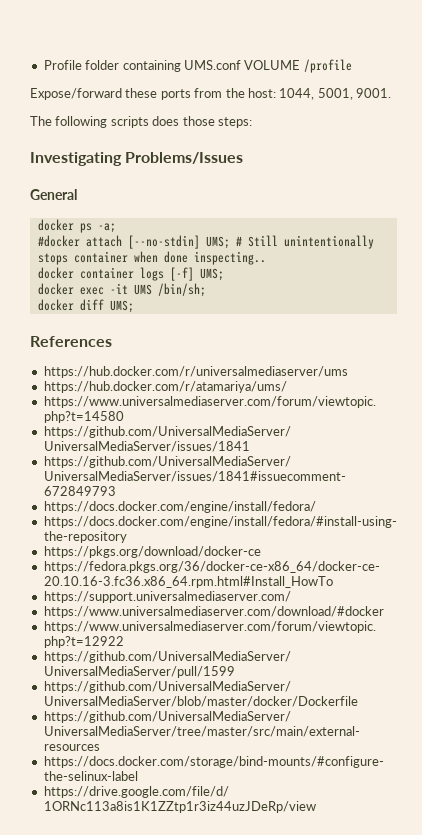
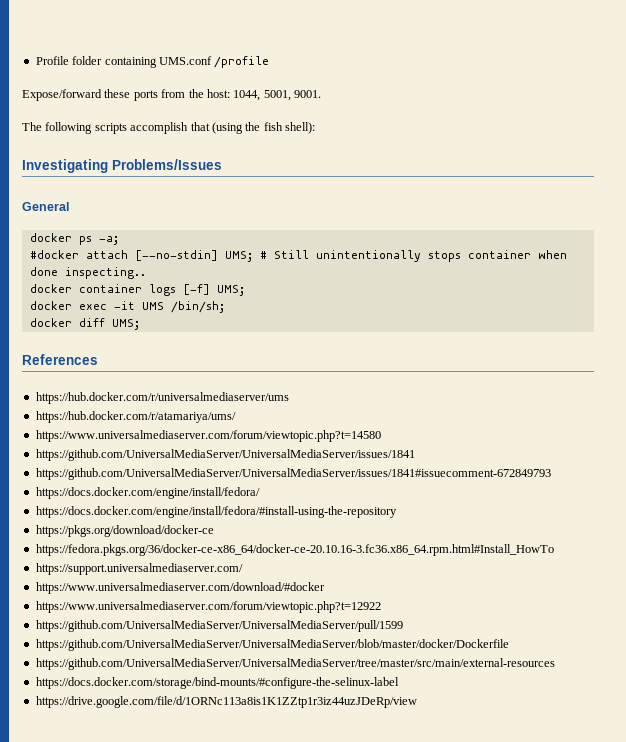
[244,60,301,70] VOLUME -> (212, 60) none
[152,116,252,128] does those steps: -> [130,122,315,134] accomplish that (using the fish shell):

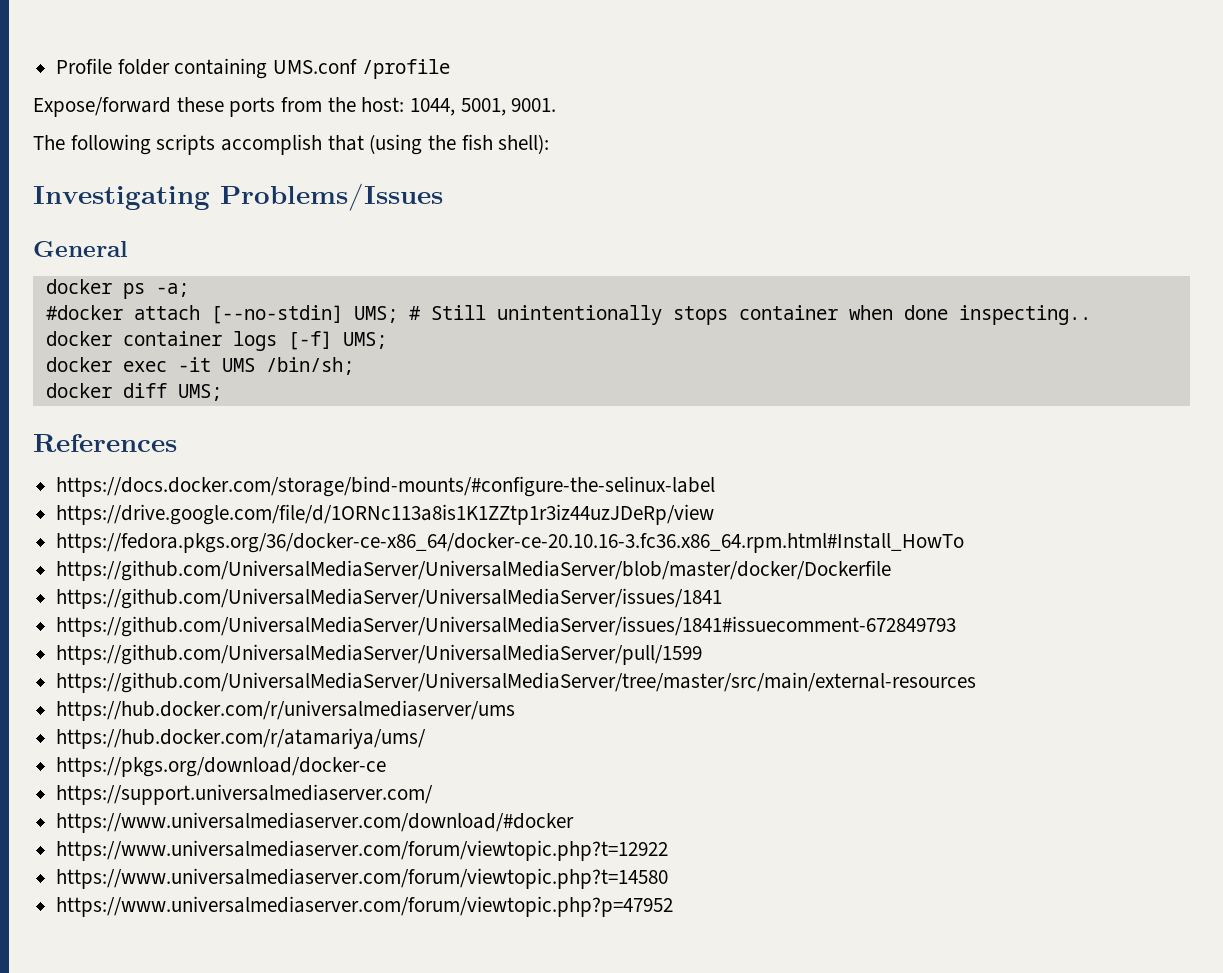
[35,392,289,404] [35,411,236,423] [35,430,381,442] [35,449,415,461] [35,468,551,480] [35,487,260,499] [35,506,397,518] https://hub.docker.com/r/universalmediaserver/ums // https://hub.docker.com/r/atamariya/ums/ // https://www.universalmediaserver.com/forum/viewtopic.php?t=14580 // https://github.com/UniversalMediaServer/UniversalMediaServer/issues/1841 // https://github.com/UniversalMediaServer/UniversalMediaServer/issues/1841#issuecomment-672849793 // https://docs.docker.com/engine/install/fedora/ // https://docs.docker.com/engine/install/fedora/#install-using-the-repository -> [56,476,716,497] [56,504,715,525] [56,533,965,553] [56,560,892,581] [56,588,723,609] [56,616,957,637] [56,644,703,665] [56,672,977,693] [56,700,516,721] [56,728,427,749] https://docs.docker.com/storage/bind-mounts/#configure-the-selinux-label // https://drive.google.com/file/d/1ORNc113a8is1K1ZZtp1r3iz44uzJDeRp/view // https://fedora.pkgs.org/36/docker-ce-x86_64/docker-ce-20.10.16-3.fc36.x86_64.rpm.html#Install_HowTo // https://github.com/UniversalMediaServer/UniversalMediaServer/blob/master/docker/Dockerfile // https://github.com/UniversalMediaServer/UniversalMediaServer/issues/1841 // https://github.com/UniversalMediaServer/UniversalMediaServer/issues/1841#issuecomment-672849793 // https://github.com/UniversalMediaServer/UniversalMediaServer/pull/1599 // https://github.com/UniversalMediaServer/UniversalMediaServer/tree/master/src/main/external-resources // https://hub.docker.com/r/universalmediaserver/ums // https://hub.docker.com/r/atamariya/ums/
[35,544,554,556] // https://fedora.pkgs.org/36/docker-ce-x86_64/docker-ce-20.10.16-3.fc36.x86_64.rpm.html#Install_HowTo -> (387, 767) none
[35,620,403,632] [35,639,509,651] [35,658,555,670] [35,677,399,689] [35,696,417,708] https://github.com/UniversalMediaServer/UniversalMediaServer/pull/1599 // https://github.com/UniversalMediaServer/UniversalMediaServer/blob/master/docker/Dockerfile // https://github.com/UniversalMediaServer/UniversalMediaServer/tree/master/src/main/external-resources // https://docs.docker.com/storage/bind-mounts/#configure-the-selinux-label // https://drive.google.com/file/d/1ORNc113a8is1K1ZZtp1r3iz44uzJDeRp/view -> [56,868,669,889] [56,896,674,917] https://www.universalmediaserver.com/forum/viewtopic.php?t=14580 // https://www.universalmediaserver.com/forum/viewtopic.php?p=47952

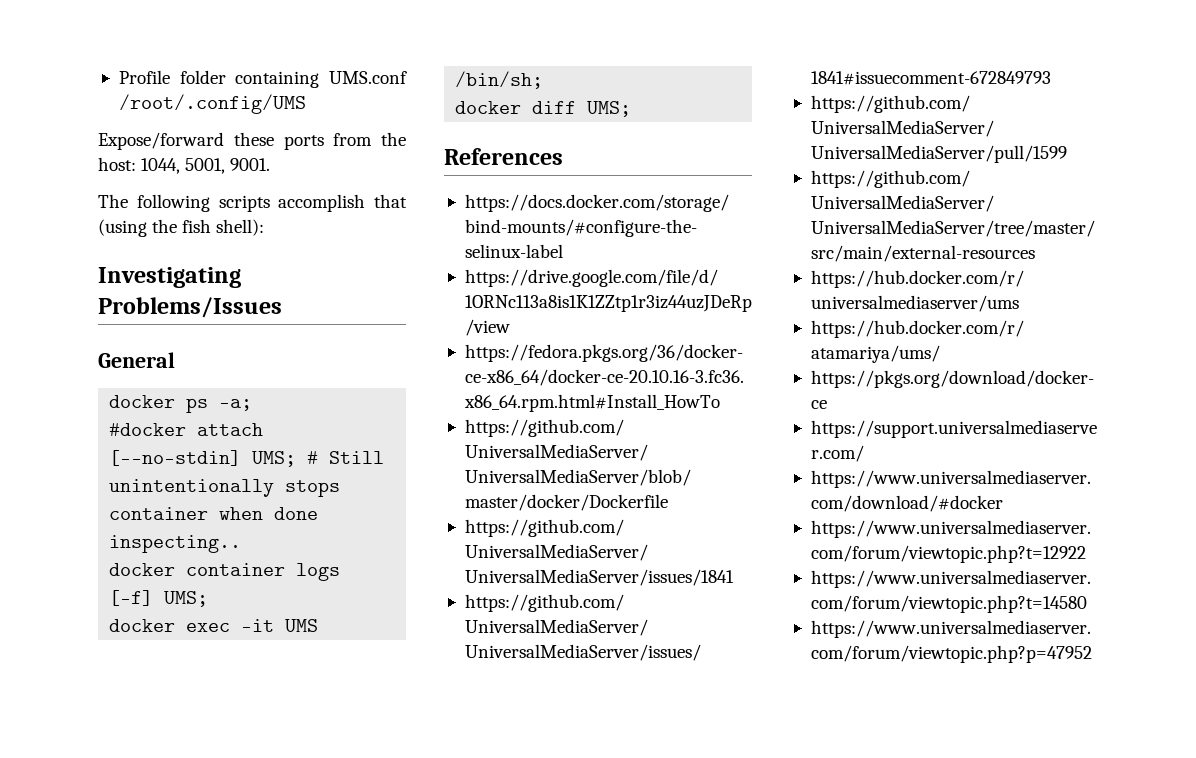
[361,59,450,79] /profile -> [118,94,306,114] /root/.config/UMS

